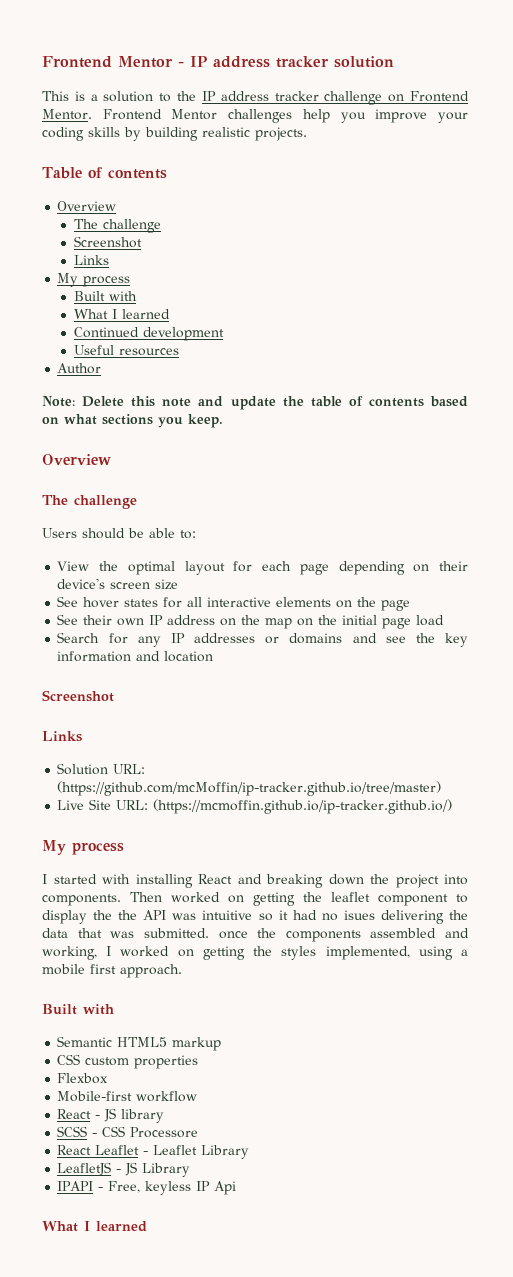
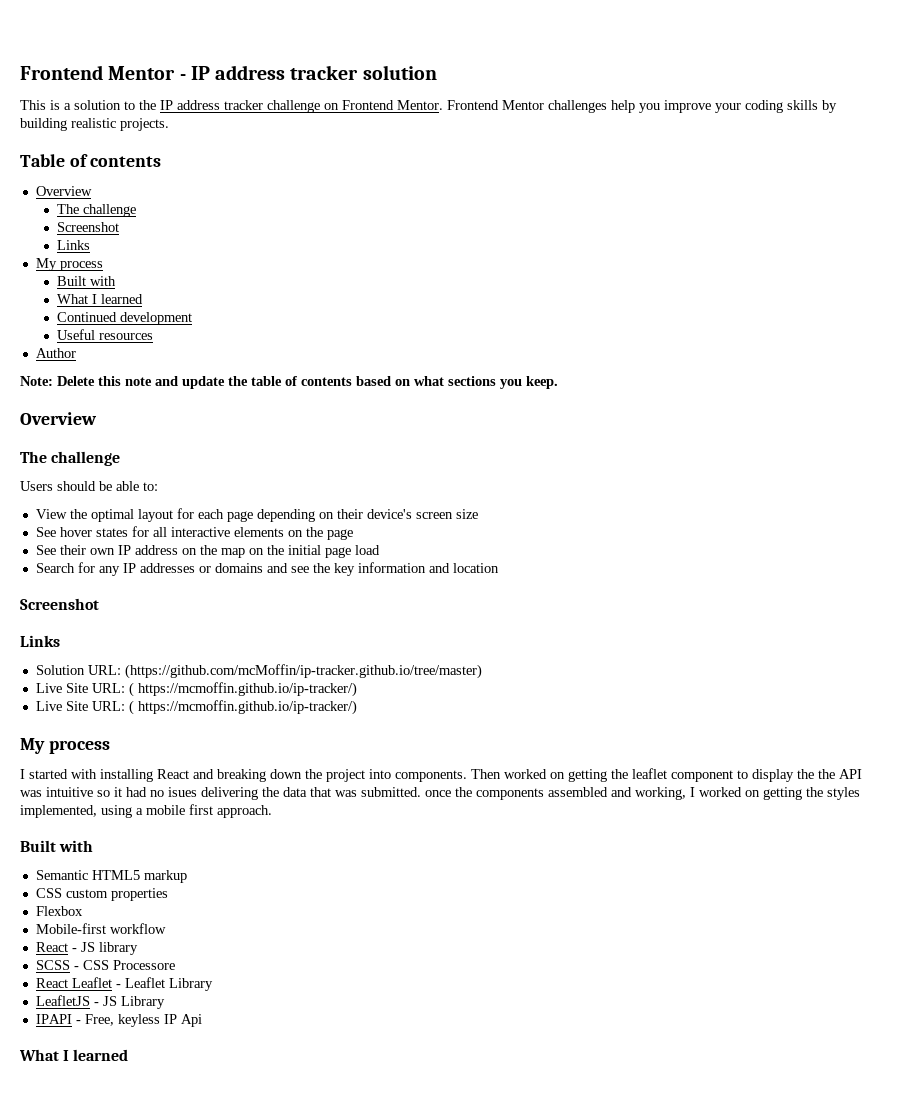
[153,799,453,814] (https://mcmoffin.github.io/ip-tracker.github.io/) -> [128,682,357,697] [35,700,357,715] ( https://mcmoffin.github.io/ip-tracker/) // Live Site URL: ( https://mcmoffin.github.io/ip-tracker/)

